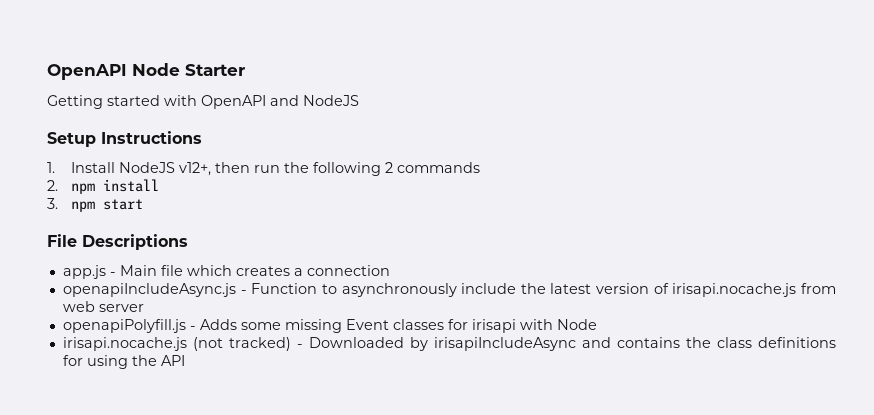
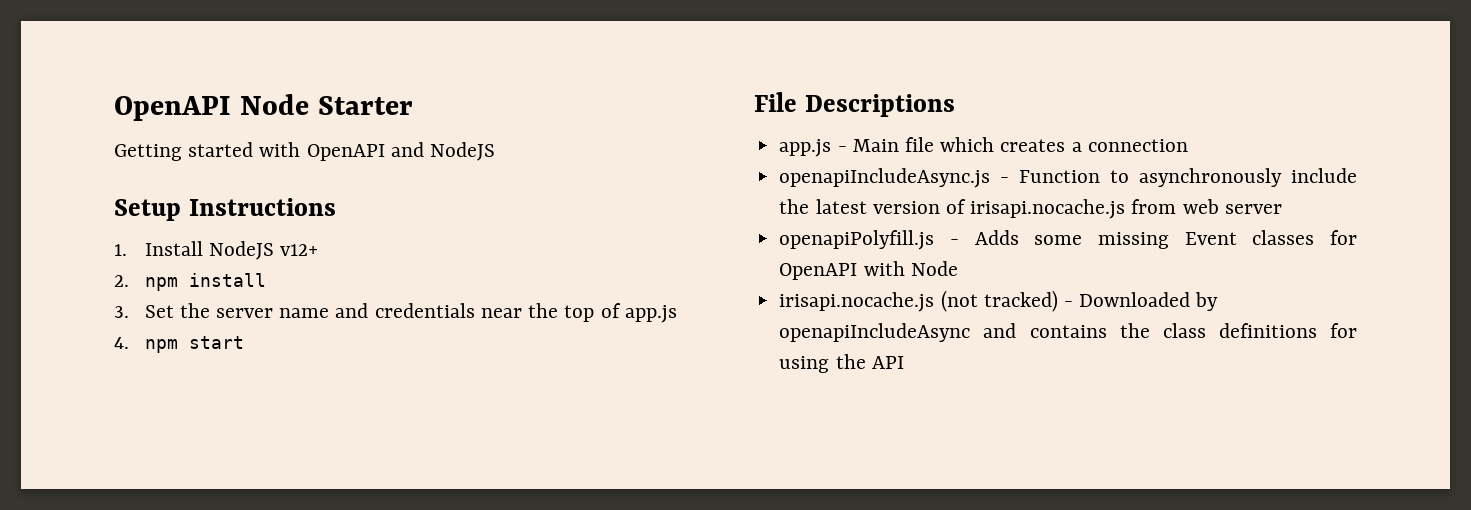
[179,162,481,176] [47,179,160,194] [47,198,58,209] v12+, then run the following 2 commands // 2. npm install // 3. -> [280,244,319,256] [114,273,266,291] [114,303,677,323] [114,337,129,349] v12+ // 2. npm install // 3. Set the server name and credentials near the top of app.js // 4.
[471,319,516,333] irisapi -> [779,263,858,280] OpenAPI
[433,337,576,351] irisapiIncludeAsync -> [779,323,971,342] openapiIncludeAsync

